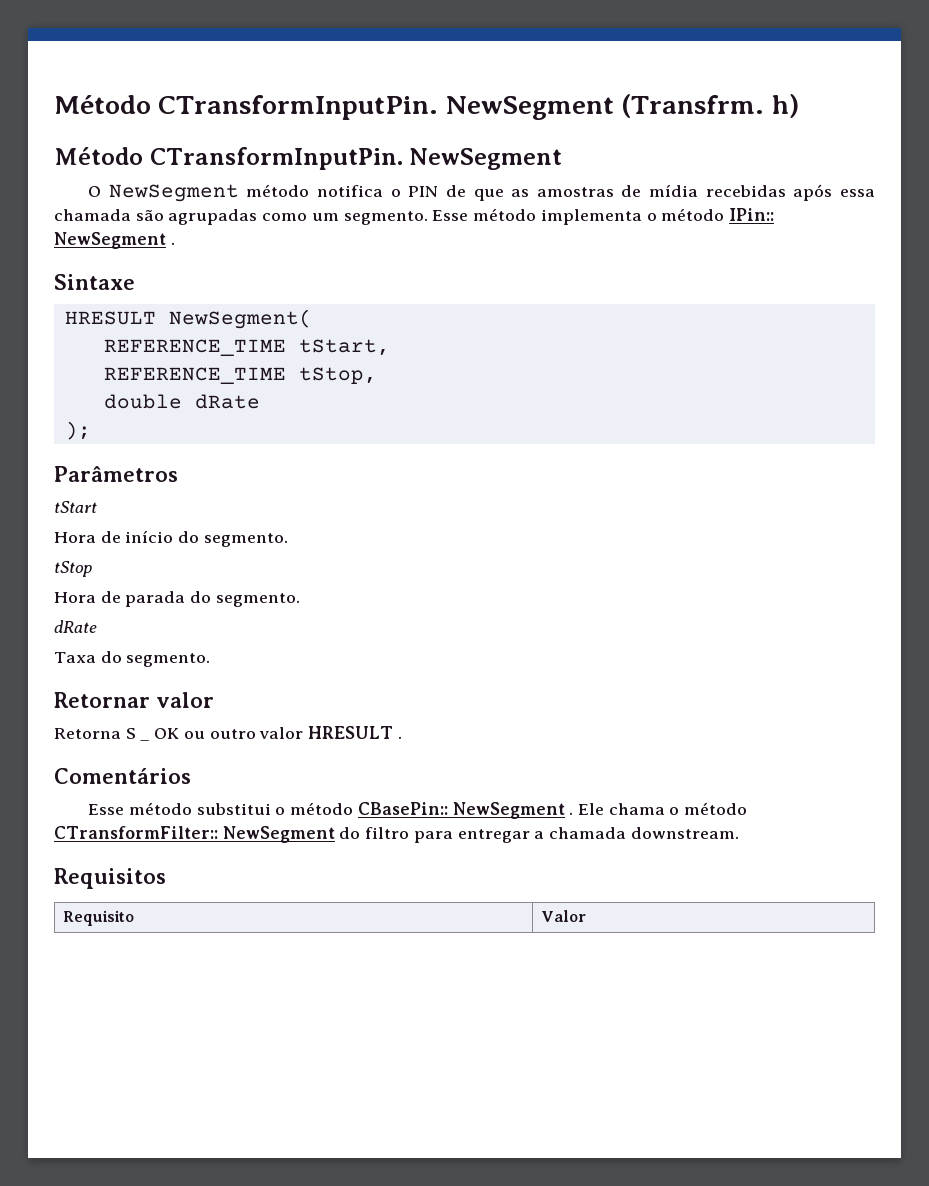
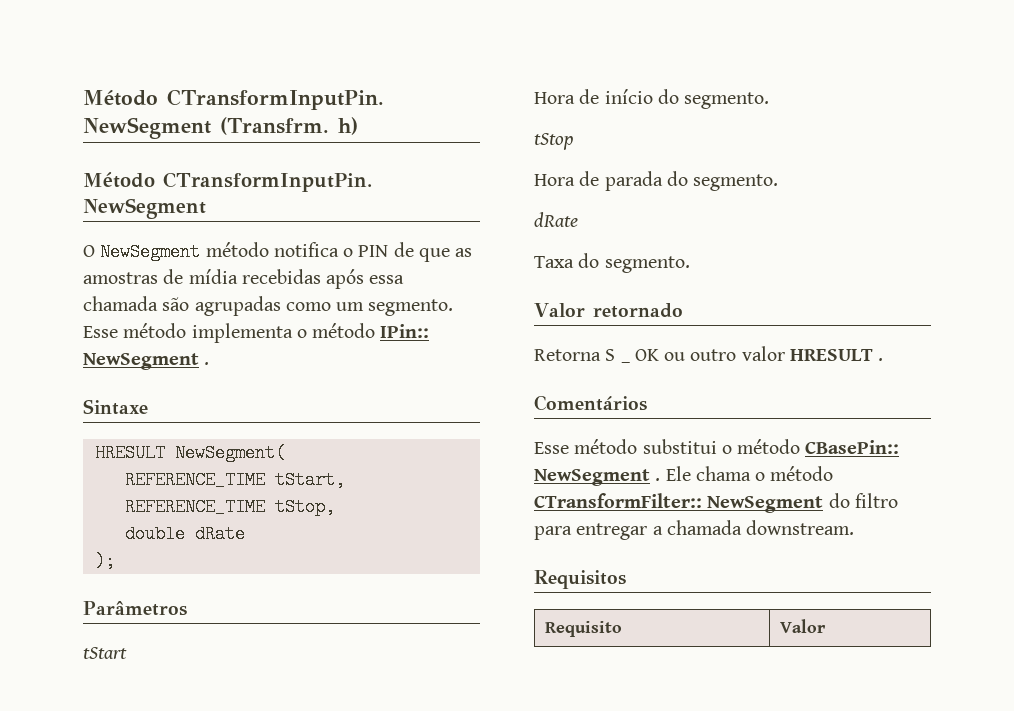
[54,692,214,708] Retornar valor -> [534,303,683,318] Valor retornado

